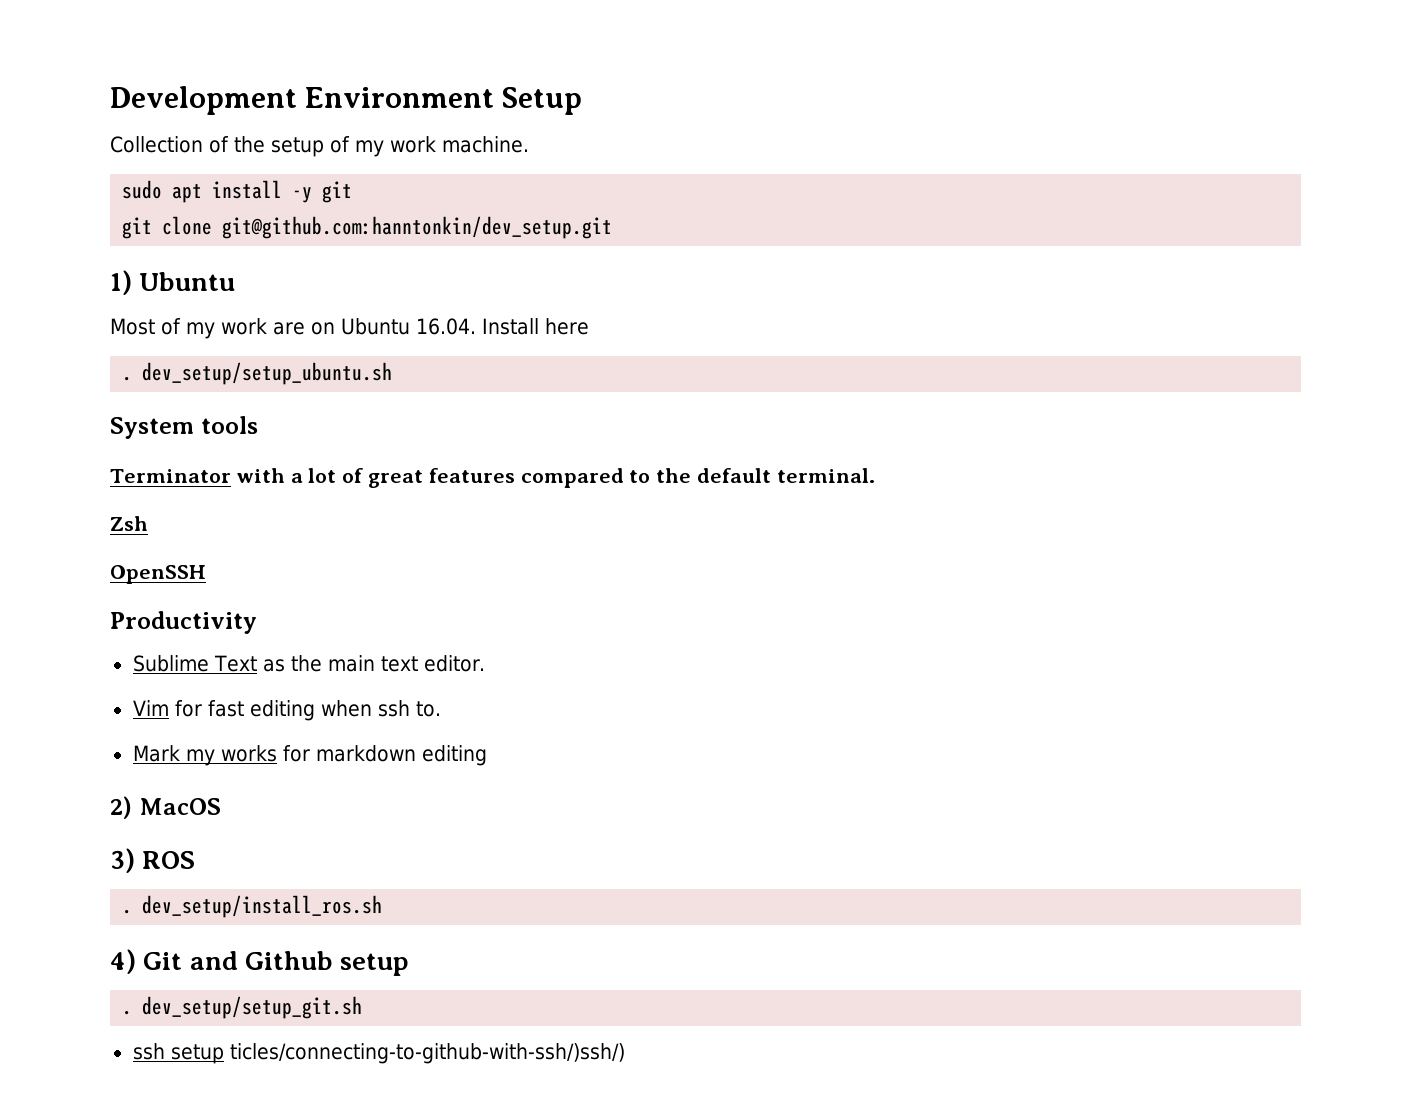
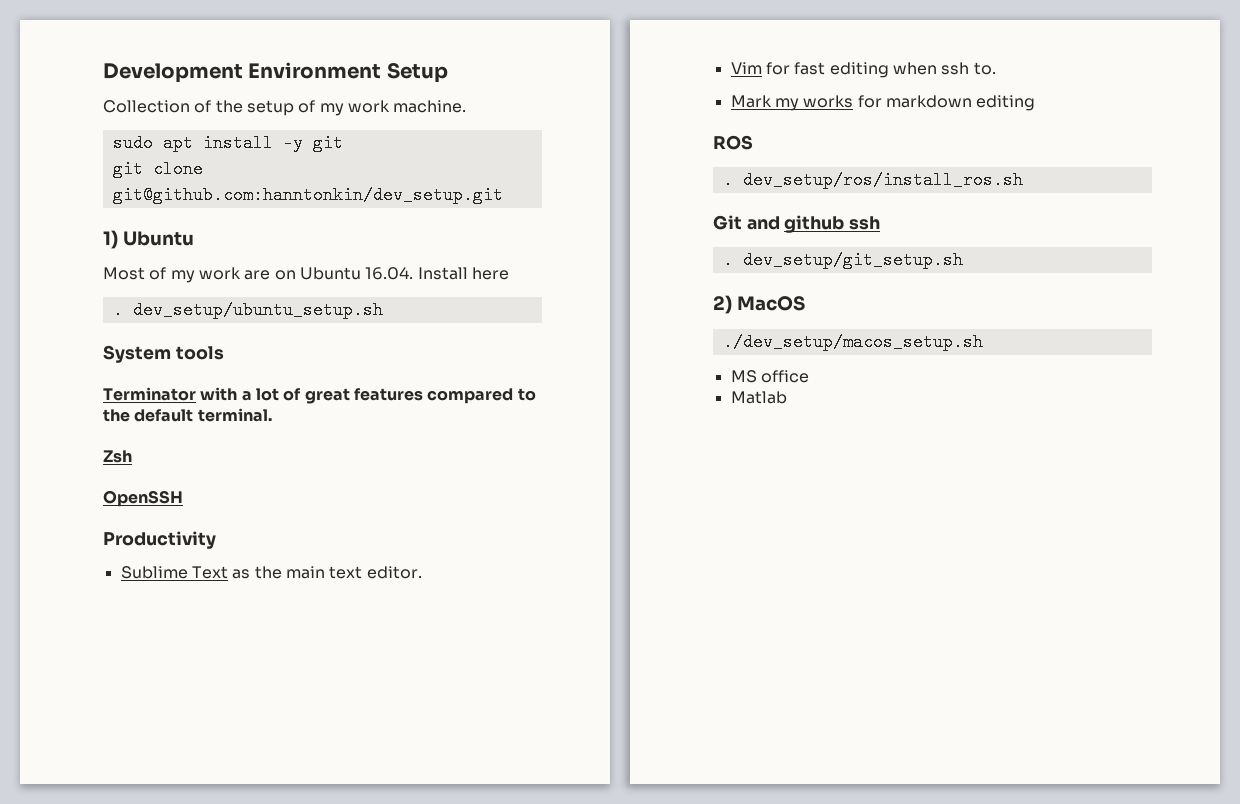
[142,362,393,385] dev_setup/setup_ubuntu.sh -> [132,301,383,319] dev_setup/ubuntu_setup.sh
[110,796,221,819] [110,848,196,873] [122,895,383,918] [110,949,410,976] [122,996,363,1019] [132,1043,625,1064] 2) MacOS // 3) ROS // . dev_setup/install_ros.sh // 4) Git and Github setup // . dev_setup/setup_git.sh // ssh setup ticles/connecting-to-github-with-ssh/)ssh/) -> [713,135,753,150] [722,171,1023,189] [713,215,881,233] [722,251,963,269] [713,295,805,314] [722,333,983,351] [730,370,809,383] [730,391,787,404] ROS // . dev_setup/ros/install_ros.sh // Git and github ssh // . dev_setup/git_setup.sh // 2) MacOS // ./dev_setup/macos_setup.sh // MS office // Matlab

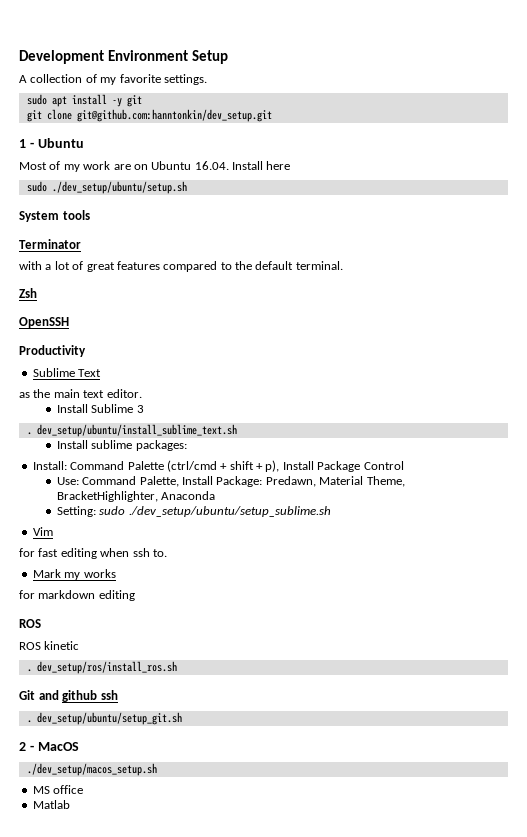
[103,100,467,116] Collection of the setup of my work machine. -> [19,74,207,85] A collection of my favorite settings.
[103,230,118,249] 1) -> [19,139,34,148] 1 -
[112,301,383,319] . dev_setup/ubuntu_setup.sh -> [26,181,187,194] sudo ./dev_setup/ubuntu/setup.sh
(196, 394) none -> (81, 244) //
(228, 572) none -> (102, 373) //
(422, 572) none -> [56,404,144,413] [26,424,237,437] [56,440,187,451] [32,460,404,472] [56,476,405,487] [56,491,216,502] [56,506,331,517] // Install Sublime 3 // . dev_setup/ubuntu/install_sublime_text.sh // Install sublime packages: // Install: Command Palette (ctrl/cmd + shift + p), Install Package Control // Use: Command Palette, Install Package: Predawn, Material Theme, BracketHighlighter, Anaconda // Setting: sudo ./dev_setup/ubuntu/setup_sublime.sh
(762, 68) none -> (53, 531) //
(854, 101) none -> (116, 573) //
(753, 142) none -> [19,641,80,650] // ROS kinetic
[742,251,963,269] [713,295,732,314] dev_setup/git_setup.sh // 2) -> [36,712,182,725] [19,742,34,751] dev_setup/ubuntu/setup_git.sh // 2 -

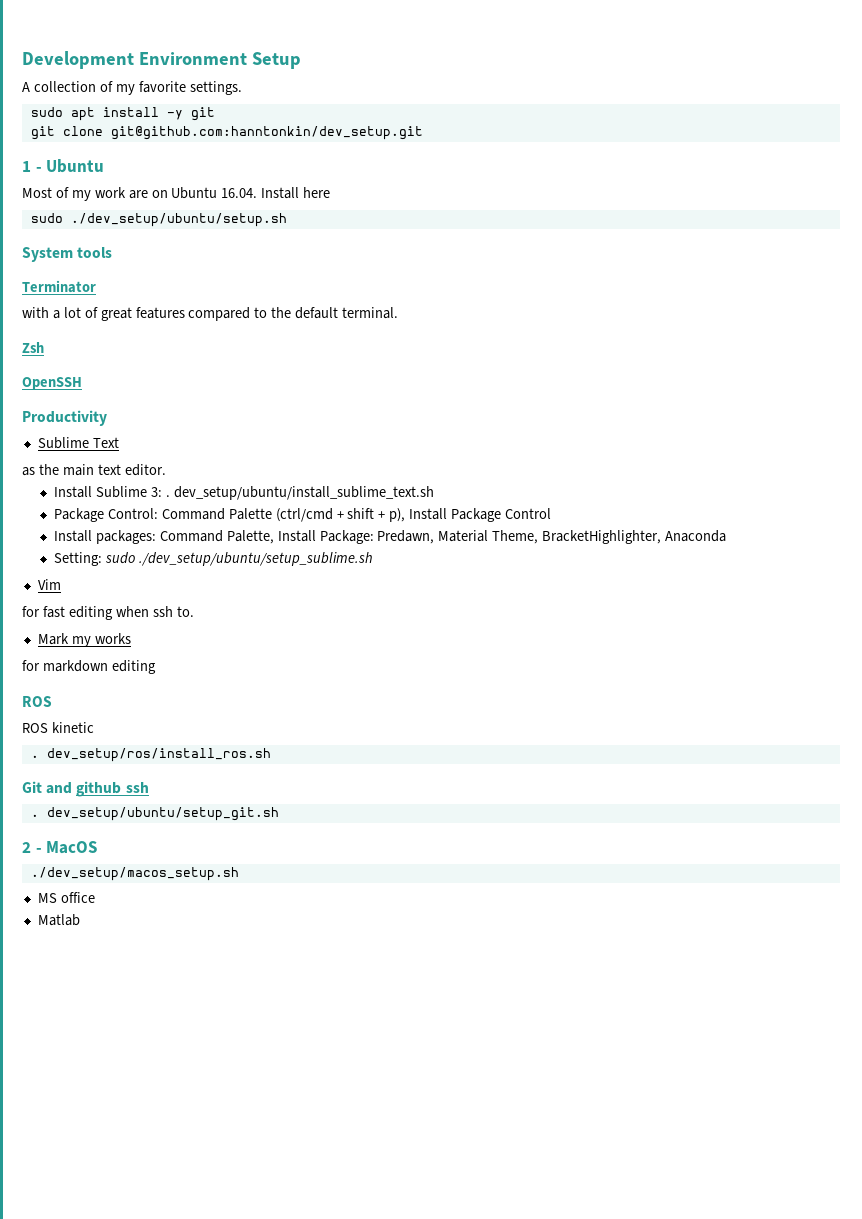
[136,405,144,413] 3 // -> [150,487,162,497] 3:
[56,440,187,451] [32,461,67,470] Install sublime packages: // Install: -> [53,508,158,522] Package Control:
[56,477,79,485] Use: -> [53,530,156,544] Install packages:

